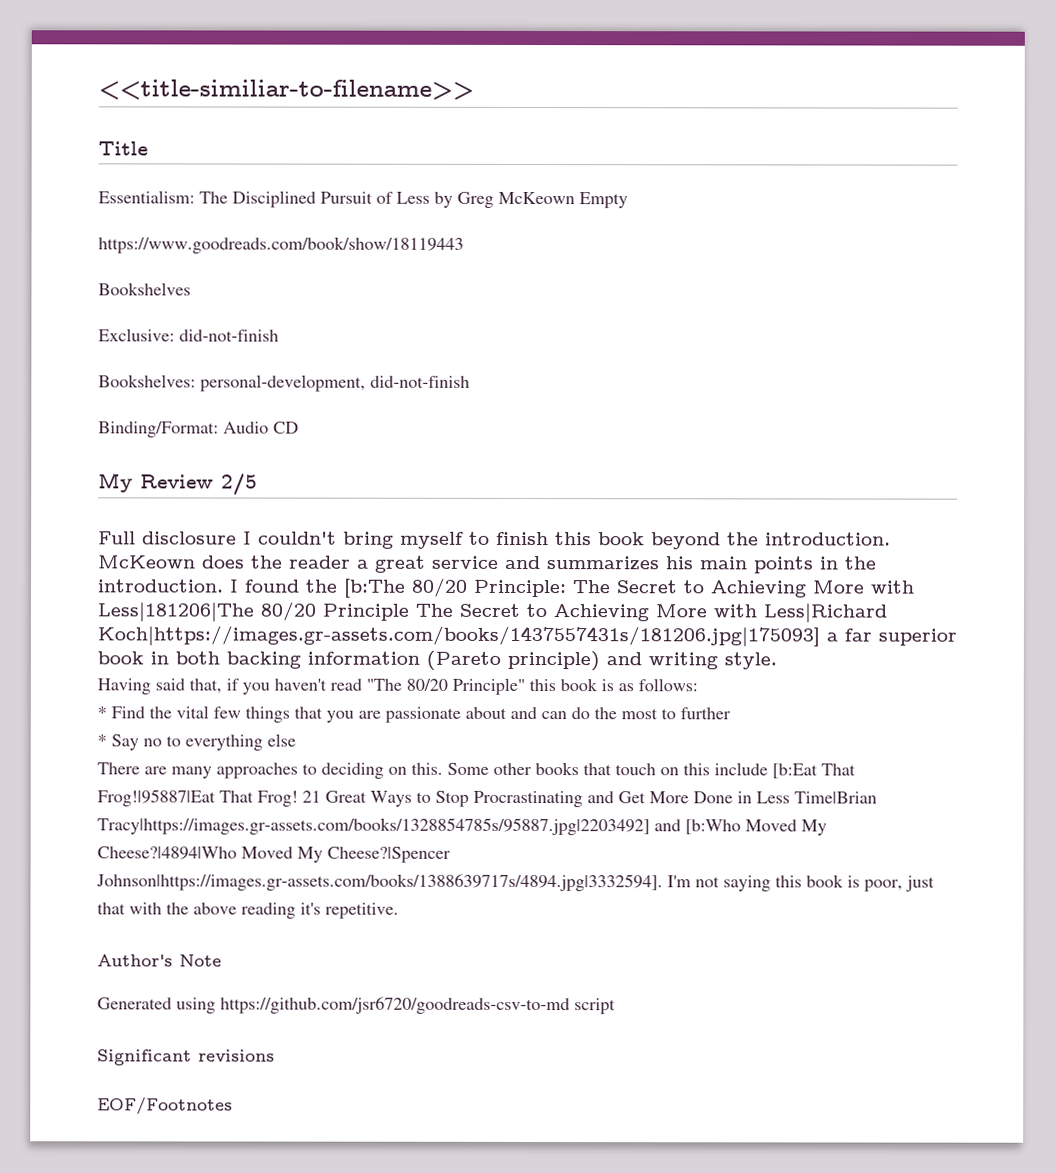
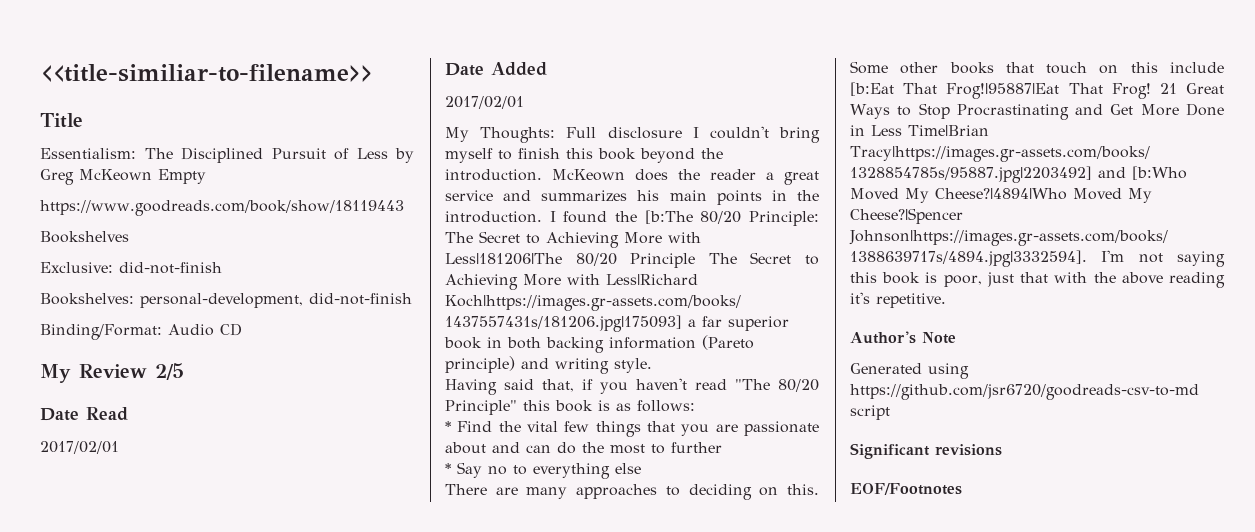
(258, 484) none -> [40,407,128,421] [40,441,119,454] [445,62,547,76] [445,96,524,109] [445,127,556,143] Date Read // 2017/02/01 // Date Added // 2017/02/01 // My Thoughts:

